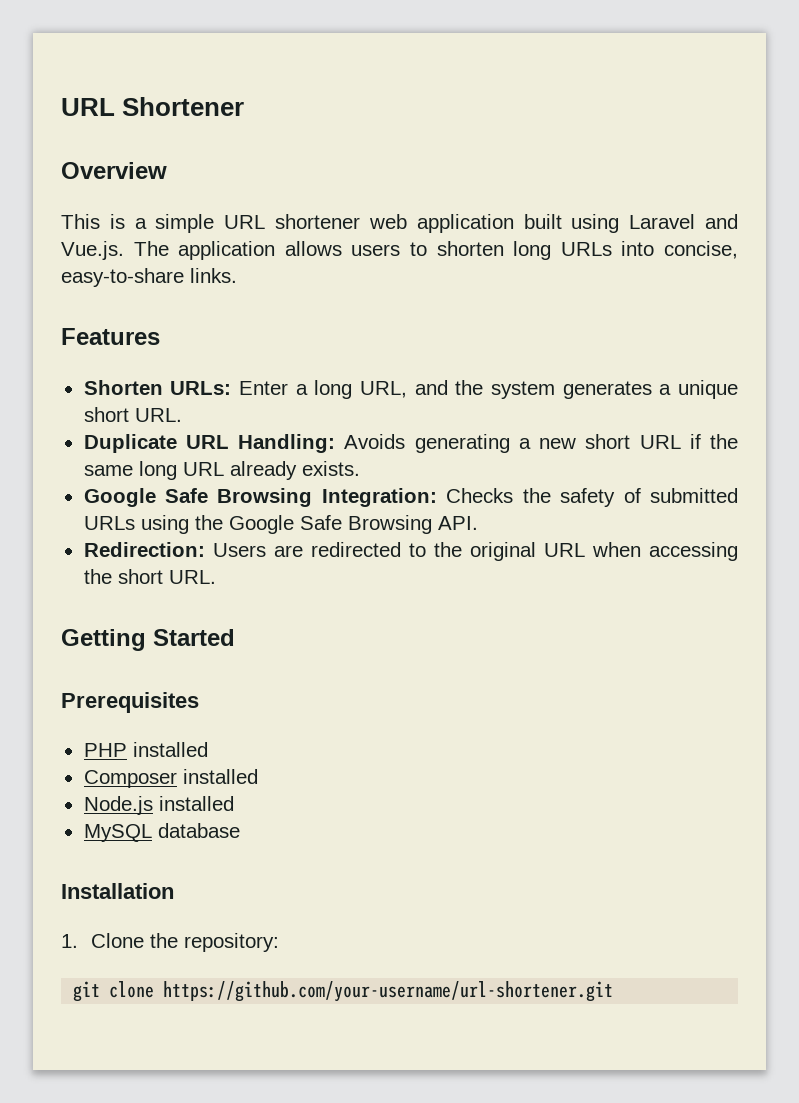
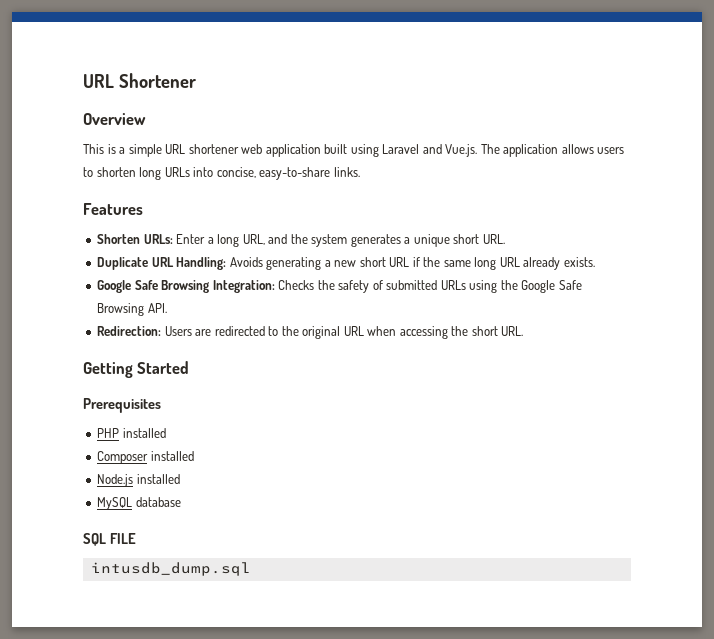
[61,883,174,899] [61,933,280,952] [73,981,614,1002] Installation // 1. Clone the repository: // git clone https://github.com/your-username/url-shortener.git -> [83,533,136,546] [90,562,251,576] SQL FILE // intusdb_dump.sql

